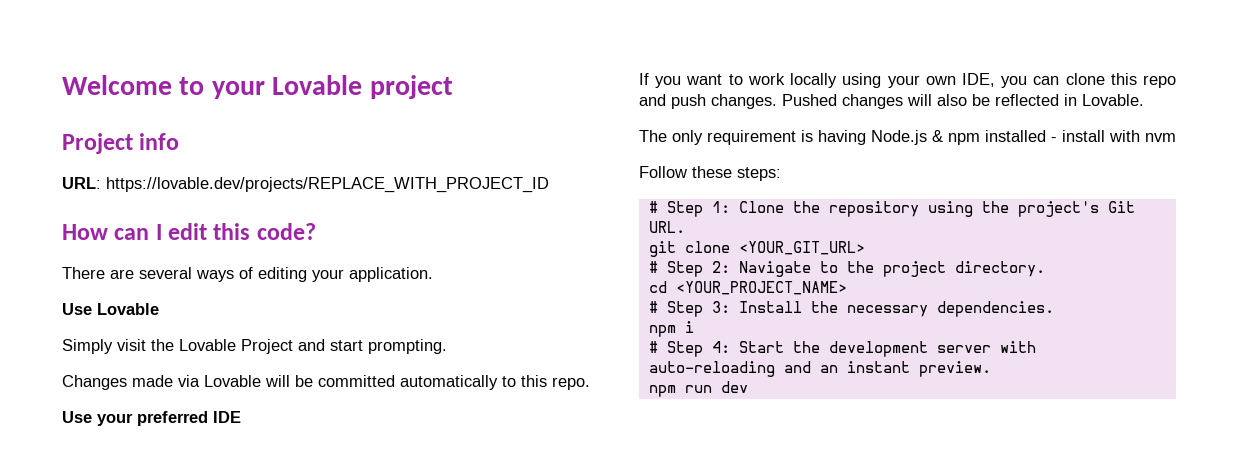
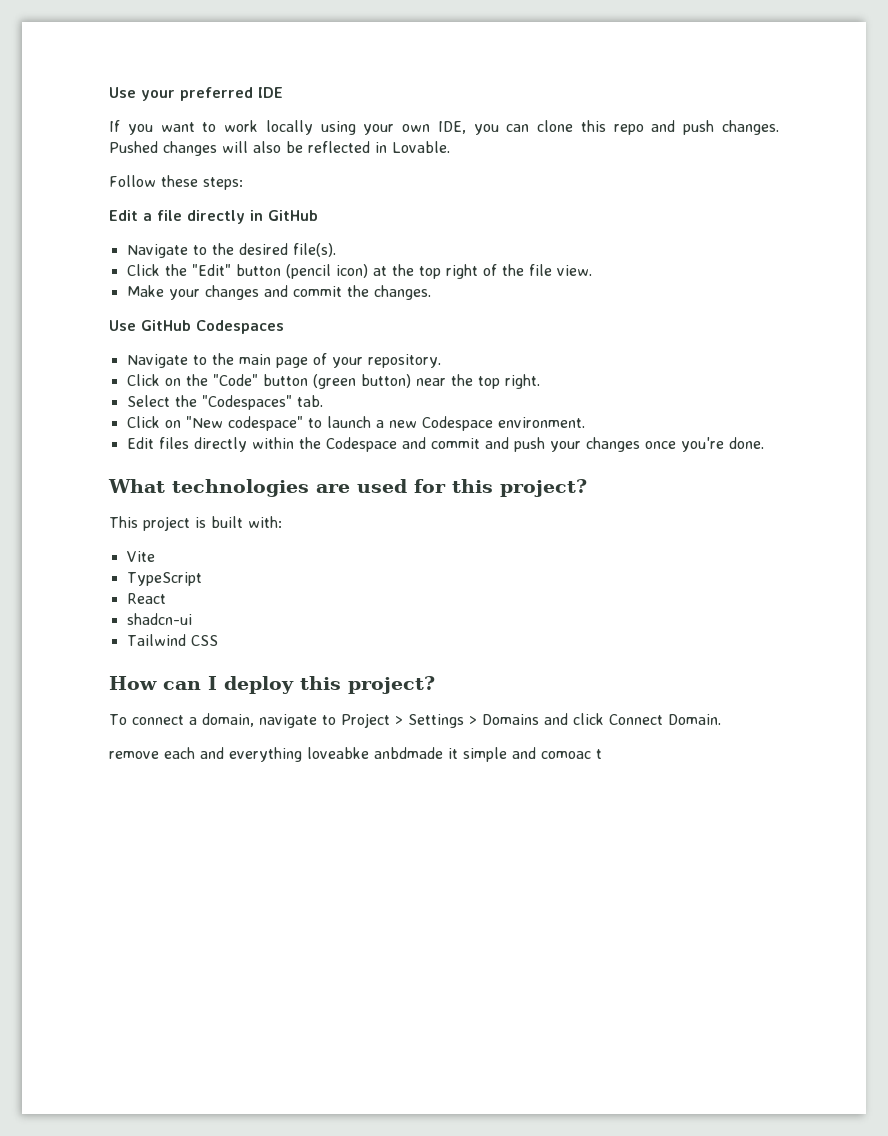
[62,75,453,99] [62,133,180,154] [62,177,549,193] [62,223,316,240] [62,267,433,282] [62,303,159,315] [62,339,447,354] [62,375,590,390] Welcome to your Lovable project // Project info // URL: https://lovable.dev/projects/REPLACE_WITH_PROJECT_ID // How can I edit this code? // There are several ways of editing your application. // Use Lovable // Simply visit the Lovable Project and start prompting. // Changes made via Lovable will be committed automatically to this repo. // -> (109, 92) none
[639,130,1176,145] [639,166,781,181] [648,201,1135,217] [648,221,685,233] [648,241,865,257] [648,261,1045,277] [648,281,847,295] [648,301,1054,317] [648,321,694,337] [648,341,1036,357] [648,361,991,377] [648,381,748,397] The only requirement is having Node.js & npm installed - install with nvm // Follow these steps: // # Step 1: Clone the repository using the project's Git URL. // git clone <YOUR_GIT_URL> // # Step 2: Navigate to the project directory. // cd <YOUR_PROJECT_NAME> // # Step 3: Install the necessary dependencies. // npm i // # Step 4: Start the development server with auto-reloading and an instant preview. // npm run dev -> [109,175,243,190] [109,210,318,224] [126,243,336,258] [126,264,592,279] [126,285,431,300] [109,320,284,334] [126,353,441,368] [126,374,540,389] [126,395,323,410] [126,416,585,431] [126,437,764,452] [108,479,587,497] [109,516,282,531] [126,551,155,562] [126,572,202,586] [126,593,166,604] [126,613,192,625] [126,634,218,646] [109,676,435,694] [109,713,721,728] [109,747,602,762] Follow these steps: // Edit a file directly in GitHub // Navigate to the desired file(s). // Click the "Edit" button (pencil icon) at the top right of the file view. // Make your changes and commit the changes. // Use GitHub Codespaces // Navigate to the main page of your repository. // Click on the "Code" button (green button) near the top right. // Select the "Codespaces" tab. // Click on "New codespace" to launch a new Codespace environment. // Edit files directly within the Codespace and commit and push your changes once you're done. // What technologies are used for this project? // This project is built with: // Vite // TypeScript // React // shadcn-ui // Tailwind CSS // How can I deploy this project? // To connect a domain, navigate to Project > Settings > Domains and click Connect Domain. // remove each and everything loveabke anbdmade it simple and comoac t

